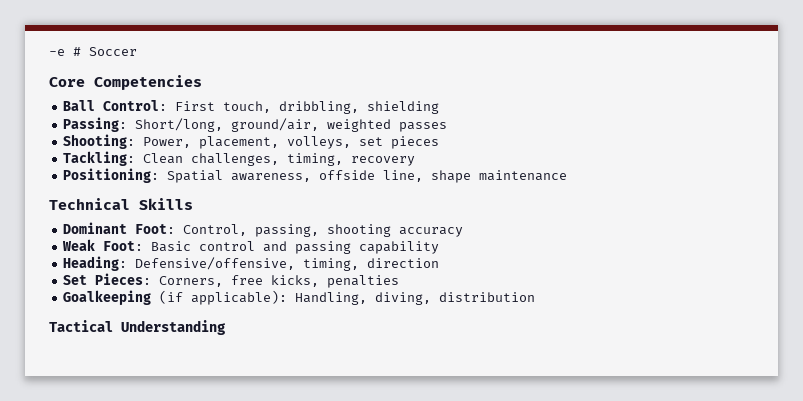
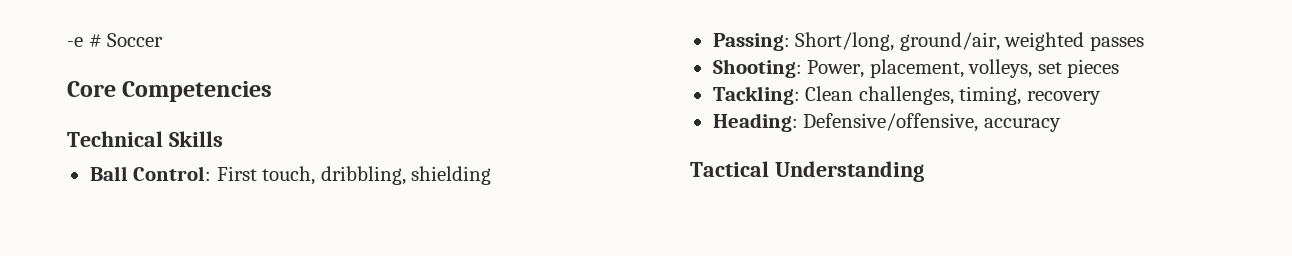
(202, 82) none -> [67,131,223,147] // Technical Skills
[63,168,568,183] [49,198,193,210] [63,222,464,237] [62,239,440,254] [63,256,440,271] [63,273,400,288] [63,290,536,305] Positioning: Spatial awareness, offside line, shape maintenance // Technical Skills // Dominant Foot: Control, passing, shooting accuracy // Weak Foot: Basic control and passing capability // Heading: Defensive/offensive, timing, direction // Set Pieces: Corners, free kicks, penalties // Goalkeeping (if applicable): Handling, diving, distribution -> [712,113,1061,132] Heading: Defensive/offensive, accuracy

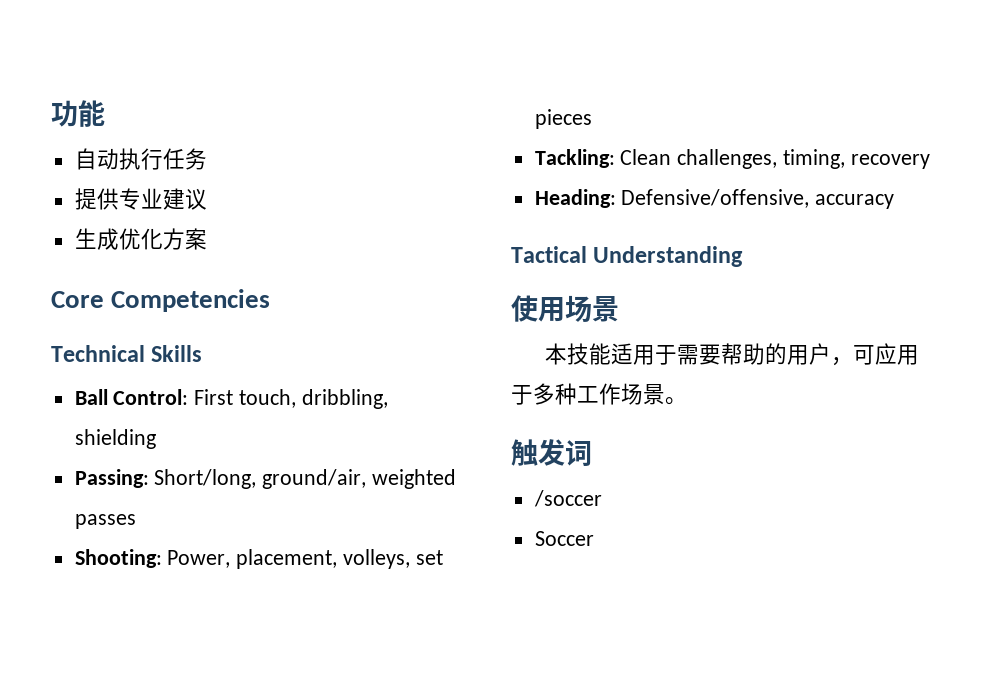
[67,33,164,47] -e # Soccer -> [51,100,105,127] [74,148,207,170] [74,188,207,210] [74,228,207,250] 功能 // 自动执行任务 // 提供专业建议 // 生成优化方案
(924, 171) none -> [511,295,619,322] [544,343,919,366] [511,383,687,405] [511,439,592,466] [533,490,602,507] [534,531,594,546] // 使用场景 // 本技能适用于需要帮助的用户，可应用于多种工作场景。 // 触发词 // /soccer // Soccer

